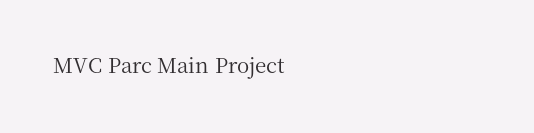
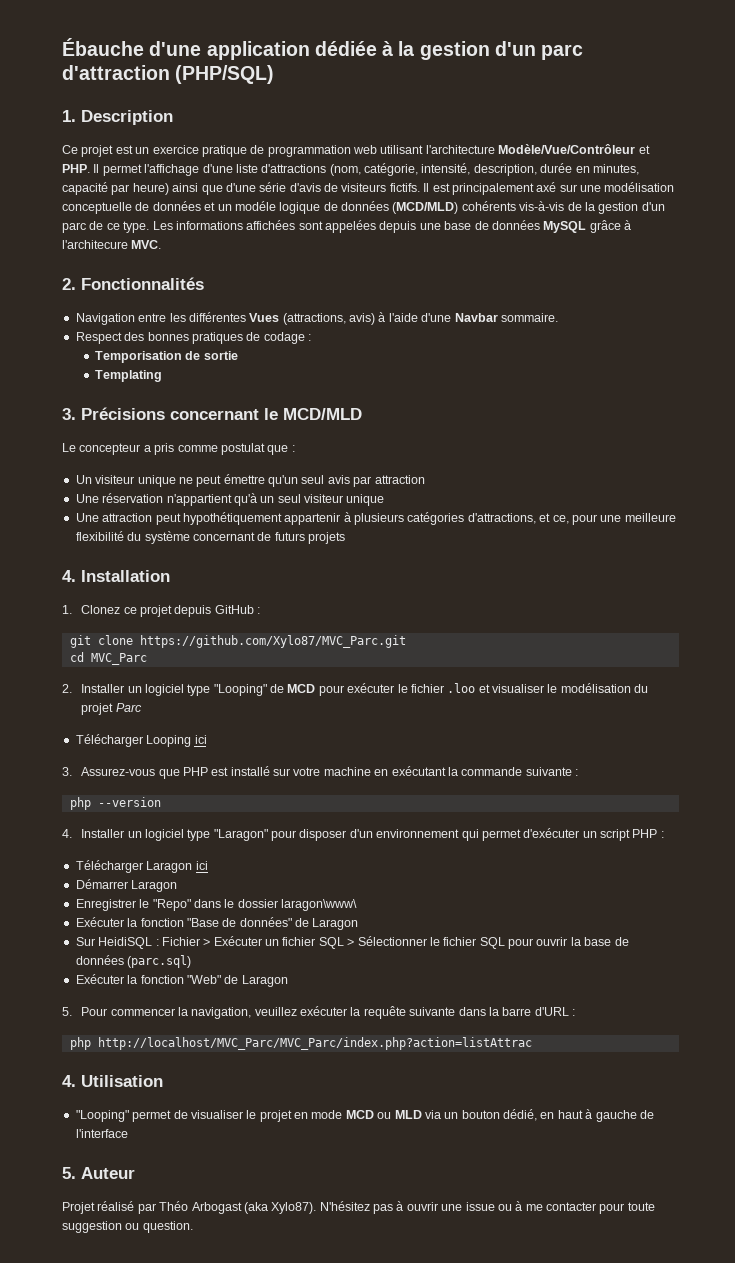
[53,57,285,79] MVC Parc Main Project -> [62,38,584,60] [62,65,275,84] [62,110,173,125] [62,144,650,157] [62,163,639,176] [62,182,675,195] [62,201,665,214] [62,220,631,233] [62,240,162,249] [62,277,204,290] [75,312,558,325] [75,332,311,344] [94,351,238,363] [94,370,162,382] [62,407,362,420] [62,443,295,455] [75,474,425,487] [75,493,385,506] [75,512,676,525] [75,531,345,544] [62,570,170,582] [62,605,261,617] [69,635,406,648] [69,652,147,665] [62,683,649,696] [81,703,142,715] [75,734,207,747] [62,766,579,779] [69,797,161,810] [62,828,664,841] [75,860,208,873] [75,879,178,892] [75,899,357,911] [75,917,359,930] [75,936,629,949] [75,955,192,968] [75,974,288,987] [62,1006,576,1019] [69,1037,532,1050] [62,1075,163,1087] [75,1109,654,1122] [75,1129,128,1138] [62,1167,135,1179] [62,1201,655,1214] [62,1221,193,1233] Ébauche d'une application dédiée à la gestion d'un parc d'attraction (PHP/SQL) // 1. Description // Ce projet est un exercice pratique de programmation web utilisant l'architecture Modèle/Vue/Contrôleur et PHP. Il permet l'affichage d'une liste d'attractions (nom, catégorie, intensité, description, durée en minutes, capacité par heure) ainsi que d'une série d'avis de visiteurs fictifs. Il est principalement axé sur une modélisation conceptuelle de données et un modéle logique de données (MCD/MLD) cohérents vis-à-vis de la gestion d'un parc de ce type. Les informations affichées sont appelées depuis une base de données MySQL grâce à l'architecure MVC. // 2. Fonctionnalités // Navigation entre les différentes Vues (attractions, avis) à l'aide d'une Navbar sommaire. // Respect des bonnes pratiques de codage : // Temporisation de sortie // Templating // 3. Précisions concernant le MCD/MLD // Le concepteur a pris comme postulat que : // Un visiteur unique ne peut émettre qu'un seul avis par attraction // Une réservation n'appartient qu'à un seul visiteur unique // Une attraction peut hypothétiquement appartenir à plusieurs catégories d'attractions, et ce, pour une meilleure flexibilité du système concernant de futurs projets // 4. Installation // 1. Clonez ce projet depuis GitHub : // git clone https://github.com/Xylo87/MVC_Parc.git // cd MVC_Parc // 2. Installer un logiciel type "Looping" de MCD pour exécuter le fichier .loo et visualiser le modélisation du projet Parc // Télécharger Looping ici // 3. Assurez-vous que PHP est installé sur votre machine en exécutant la commande suivante : // php --version // 4. Installer un logiciel type "Laragon" pour disposer d'un environnement qui permet d'exécuter un script PHP : // Télécharger Laragon ici // Démarrer Laragon // Enregistrer le "Repo" dans le dossier laragon\www\ // Exécuter la fonction "Base de données" de Laragon // Sur HeidiSQL : Fichier > Exécuter un fichier SQL > Sélectionner le fichier SQL pour ouvrir la base de données (parc.sql) // Exécuter la fonction "Web" de Laragon // 5. Pour commencer la navigation, veuillez exécuter la requête suivante dans la barre d'URL : // php http://localhost/MVC_Parc/MVC_Parc/index.php?action=listAttrac // 4. Utilisation // "Looping" permet de visualiser le projet en mode MCD ou MLD via un bouton dédié, en haut à gauche de l'interface // 5. Auteur // Projet réalisé par Théo Arbogast (aka Xylo87). N'hésitez pas à ouvrir une issue ou à me contacter pour toute suggestion ou question.

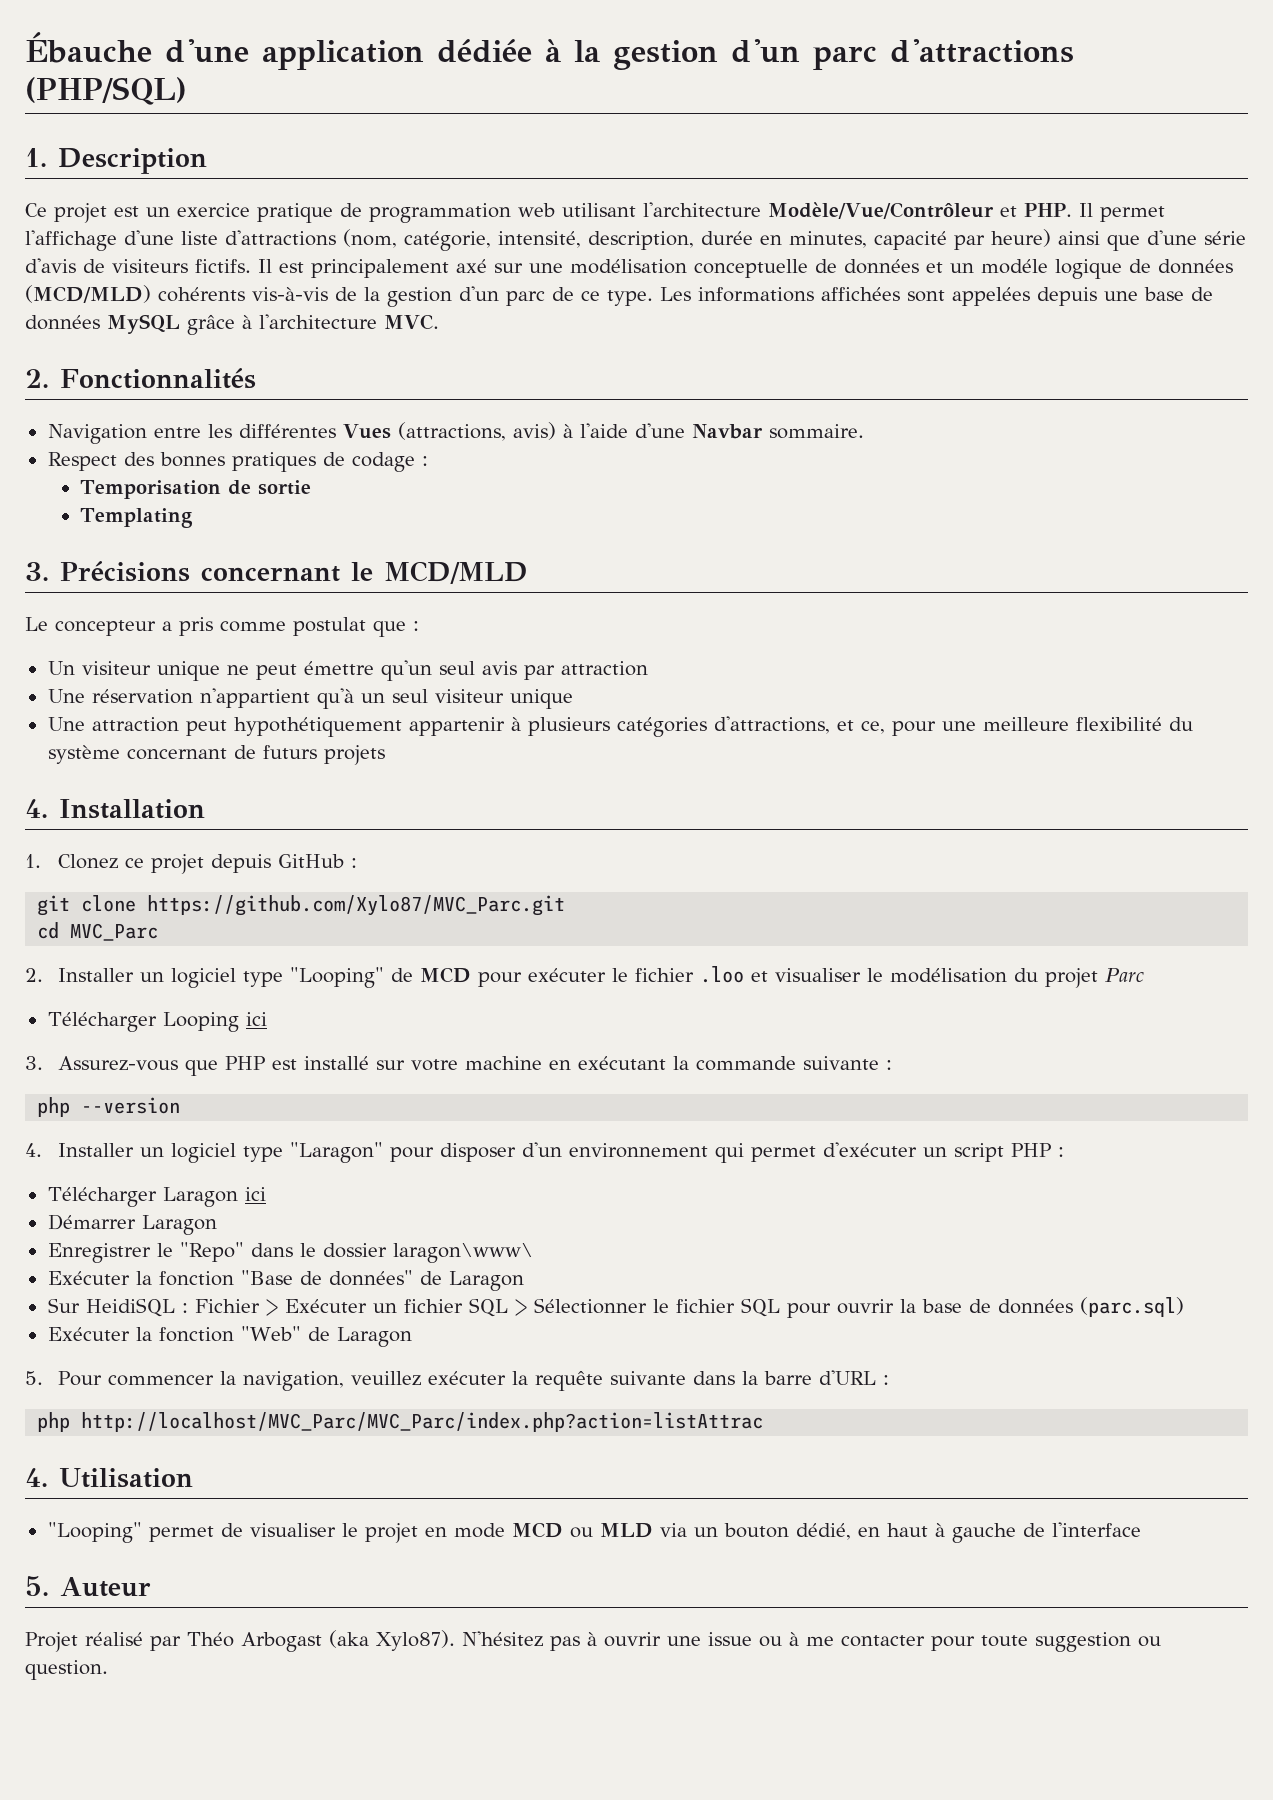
[62,65,170,80] d'attraction -> [890,39,1074,63] d'attractions
[62,240,128,249] l'architecure -> [259,314,377,329] l'architecture

